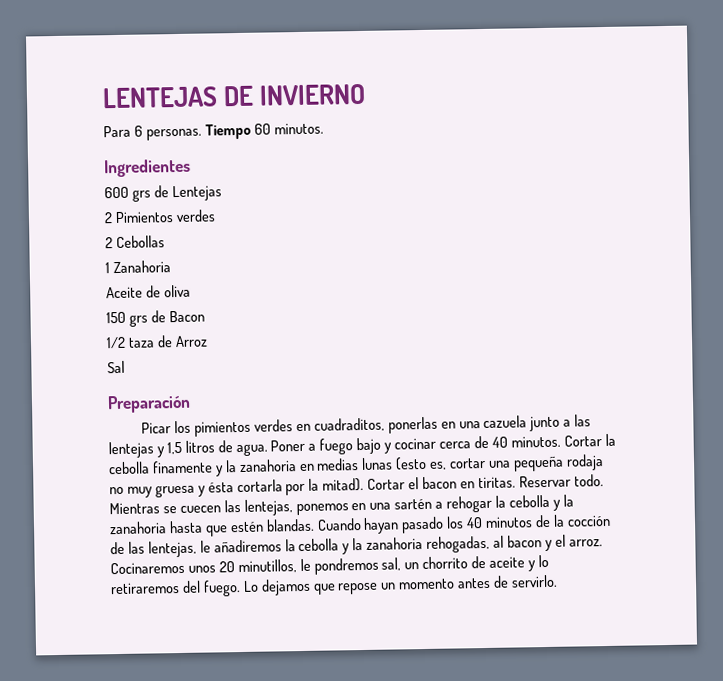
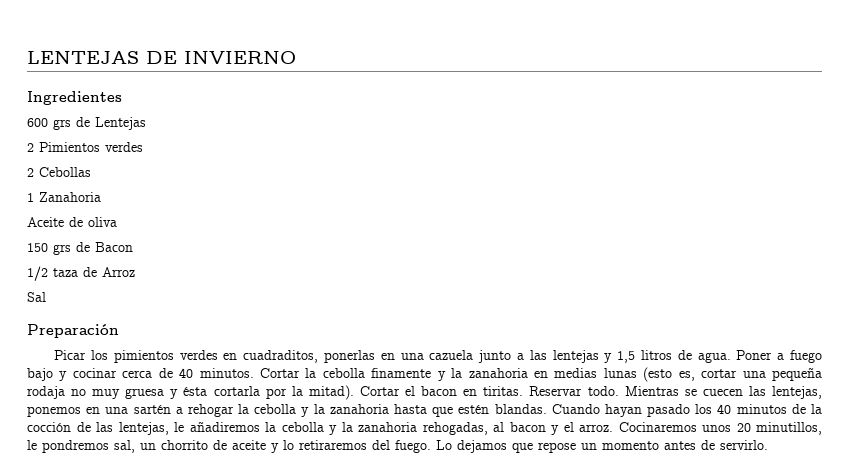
[103,122,324,141] // Para 6 personas. Tiempo 60 minutos. -> (296, 57) none

